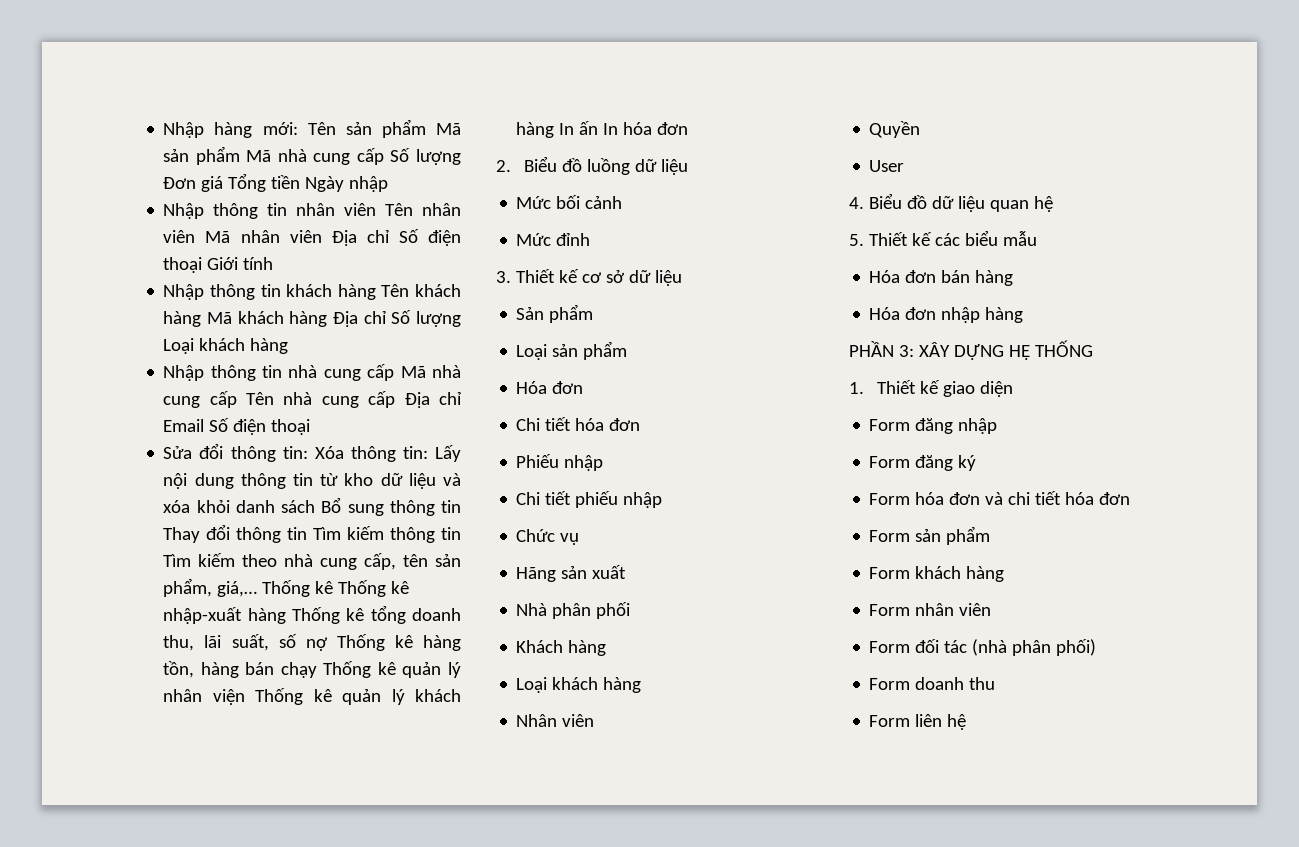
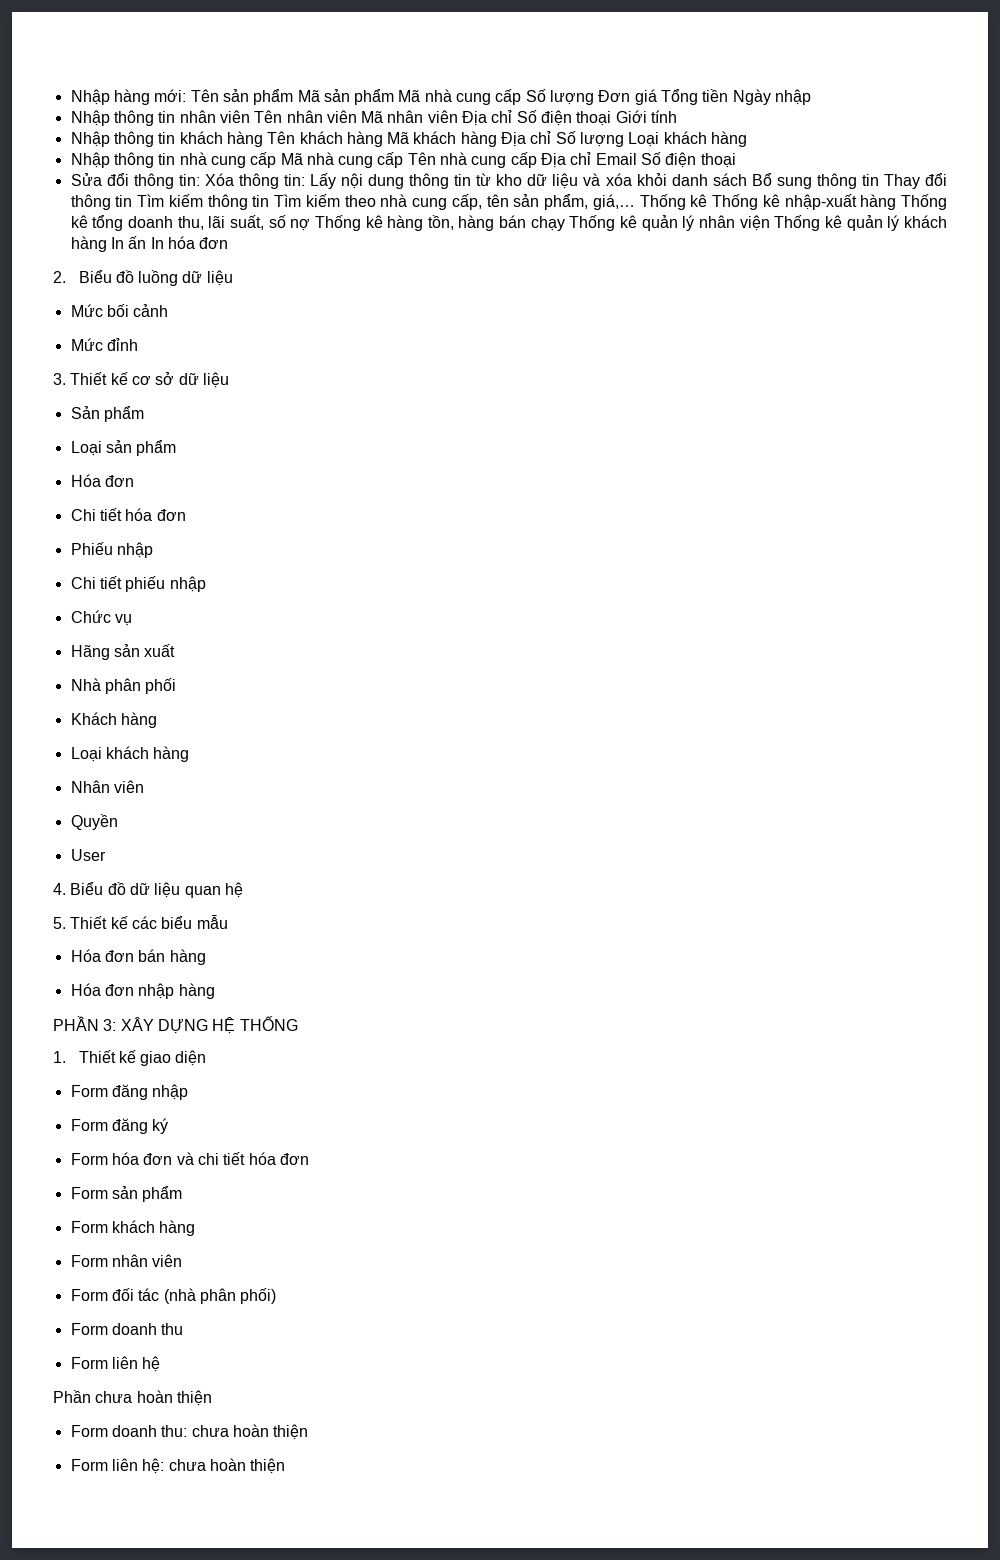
(967, 722) none -> [53,1390,212,1406] [70,1424,309,1440] [70,1458,286,1474] // Phần chưa hoàn thiện // Form doanh thu: chưa hoàn thiện // Form liên hệ: chưa hoàn thiện

